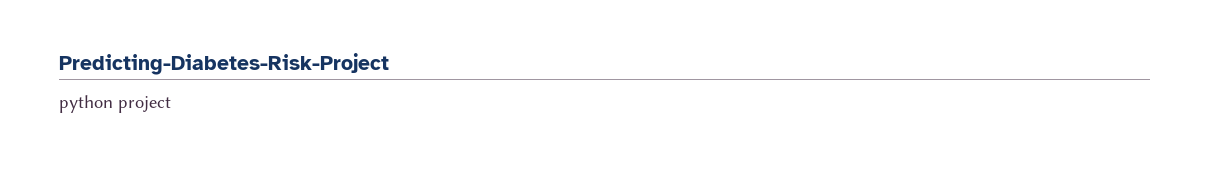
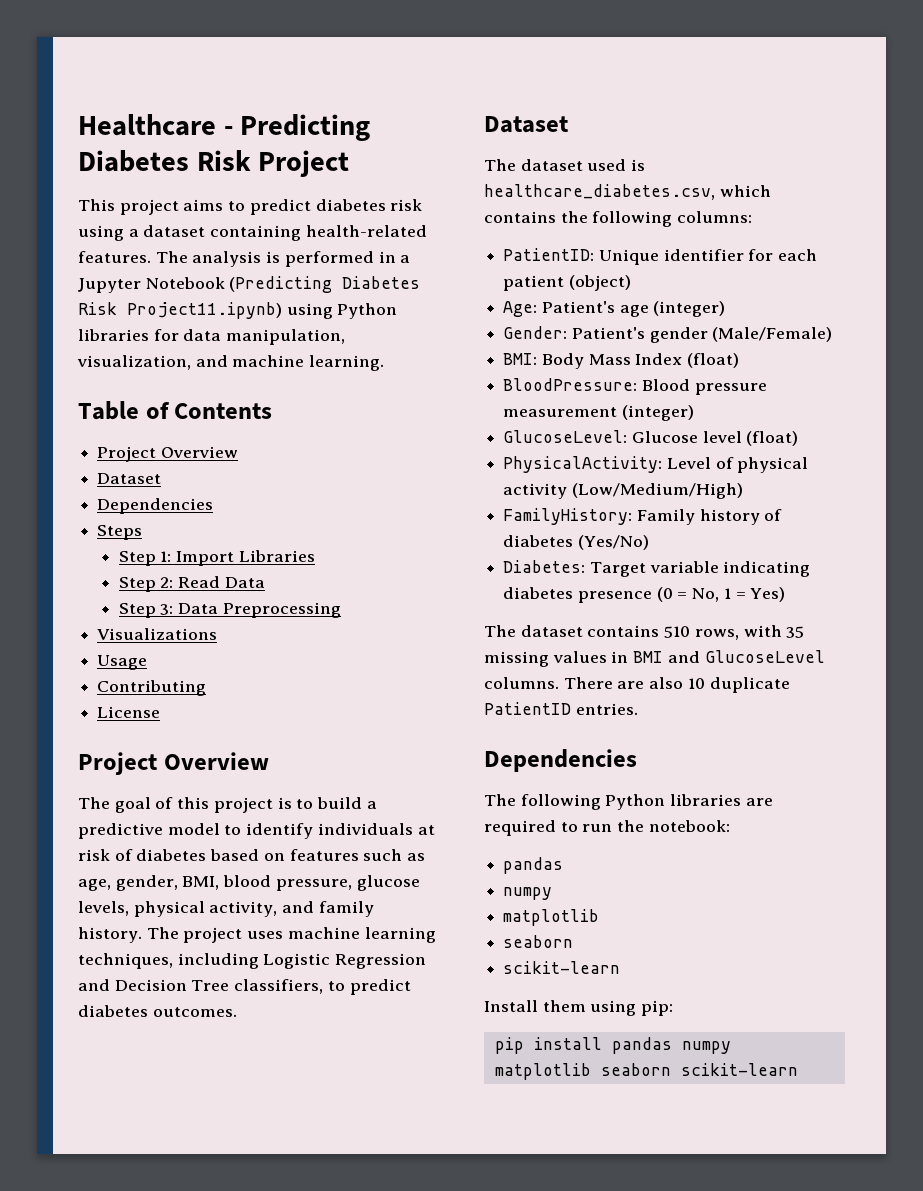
[59,53,389,75] [59,95,171,113] Predicting-Diabetes-Risk-Project // python project -> [78,114,371,141] [78,150,350,177] [78,199,423,215] [78,225,427,241] [78,251,411,267] [78,276,421,293] [78,302,398,319] [78,329,346,345] [77,355,385,371] [78,401,273,420] [97,446,238,462] [97,473,162,484] [97,498,214,514] [97,525,143,540] [118,550,315,566] [118,576,265,592] [118,602,341,618] [97,628,218,640] [97,655,148,670] [97,680,207,696] [97,706,161,718] [78,752,269,775] [78,797,377,813] [78,823,435,839] [78,849,426,861] [78,875,420,891] [78,901,374,917] [78,927,436,943] [78,953,427,969] [78,979,411,995] [78,1005,237,1017] [484,116,568,133] [484,159,646,171] [484,184,771,200] [484,211,753,227] [503,248,818,265] [503,275,631,291] [503,301,726,317] [503,326,833,343] [503,353,740,369] [503,378,767,395] [503,405,694,421] [503,430,799,446] [503,456,809,473] [503,483,743,499] [503,508,783,525] [503,535,649,550] [503,560,811,577] [503,587,786,603] [484,625,805,640] [484,650,825,667] [484,677,790,693] [484,702,638,715] [484,749,637,772] [484,794,773,810] [484,820,730,836] [503,857,564,874] [503,887,553,900] [503,909,600,926] [503,935,574,948] [503,961,621,974] [484,1000,674,1016] [494,1037,731,1054] [494,1063,798,1080] Healthcare - Predicting Diabetes Risk Project // This project aims to predict diabetes risk using a dataset containing health-related features. The analysis is performed in a Jupyter Notebook (Predicting Diabetes Risk Project11.ipynb) using Python libraries for data manipulation, visualization, and machine learning. // Table of Contents // Project Overview // Dataset // Dependencies // Steps // Step 1: Import Libraries // Step 2: Read Data // Step 3: Data Preprocessing // Visualizations // Usage // Contributing // License // Project Overview // The goal of this project is to build a predictive model to identify individuals at risk of diabetes based on features such as age, gender, BMI, blood pressure, glucose levels, physical activity, and family history. The project uses machine learning techniques, including Logistic Regression and Decision Tree classifiers, to predict diabetes outcomes. // Dataset // The dataset used is healthcare_diabetes.csv, which contains the following columns: // PatientID: Unique identifier for each patient (object) // Age: Patient's age (integer) // Gender: Patient's gender (Male/Female) // BMI: Body Mass Index (float) // BloodPressure: Blood pressure measurement (integer) // GlucoseLevel: Glucose level (float) // PhysicalActivity: Level of physical activity (Low/Medium/High) // FamilyHistory: Family history of diabetes (Yes/No) // Diabetes: Target variable indicating diabetes presence (0 = No, 1 = Yes) // The dataset contains 510 rows, with 35 missing values in BMI and GlucoseLevel columns. There are also 10 duplicate PatientID entries. // Dependencies // The following Python libraries are required to run the notebook: // pandas // numpy // matplotlib // seaborn // scikit-learn // Install them using pip: // pip install pandas numpy matplotlib seaborn scikit-learn

